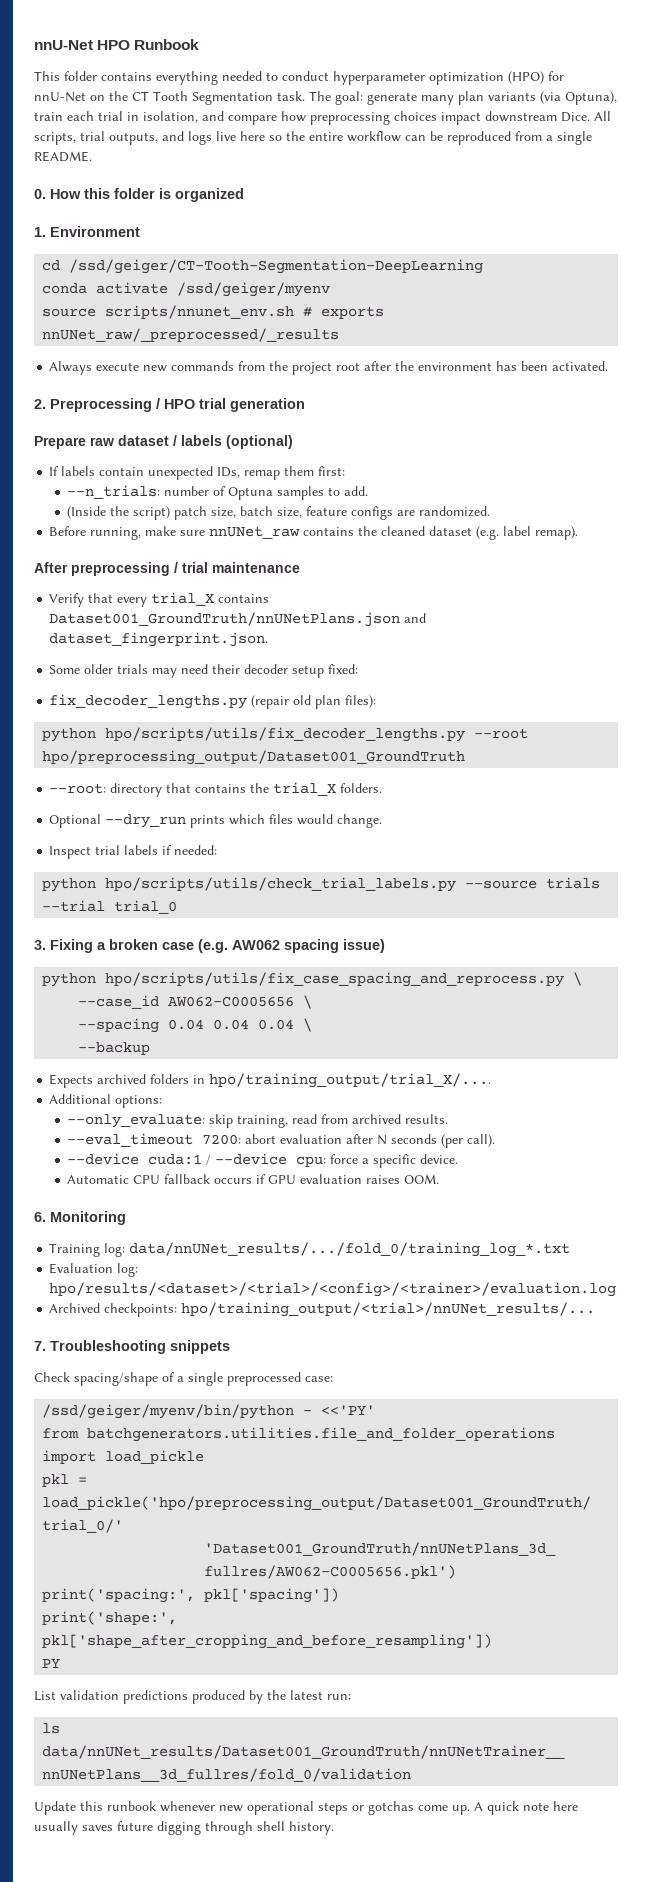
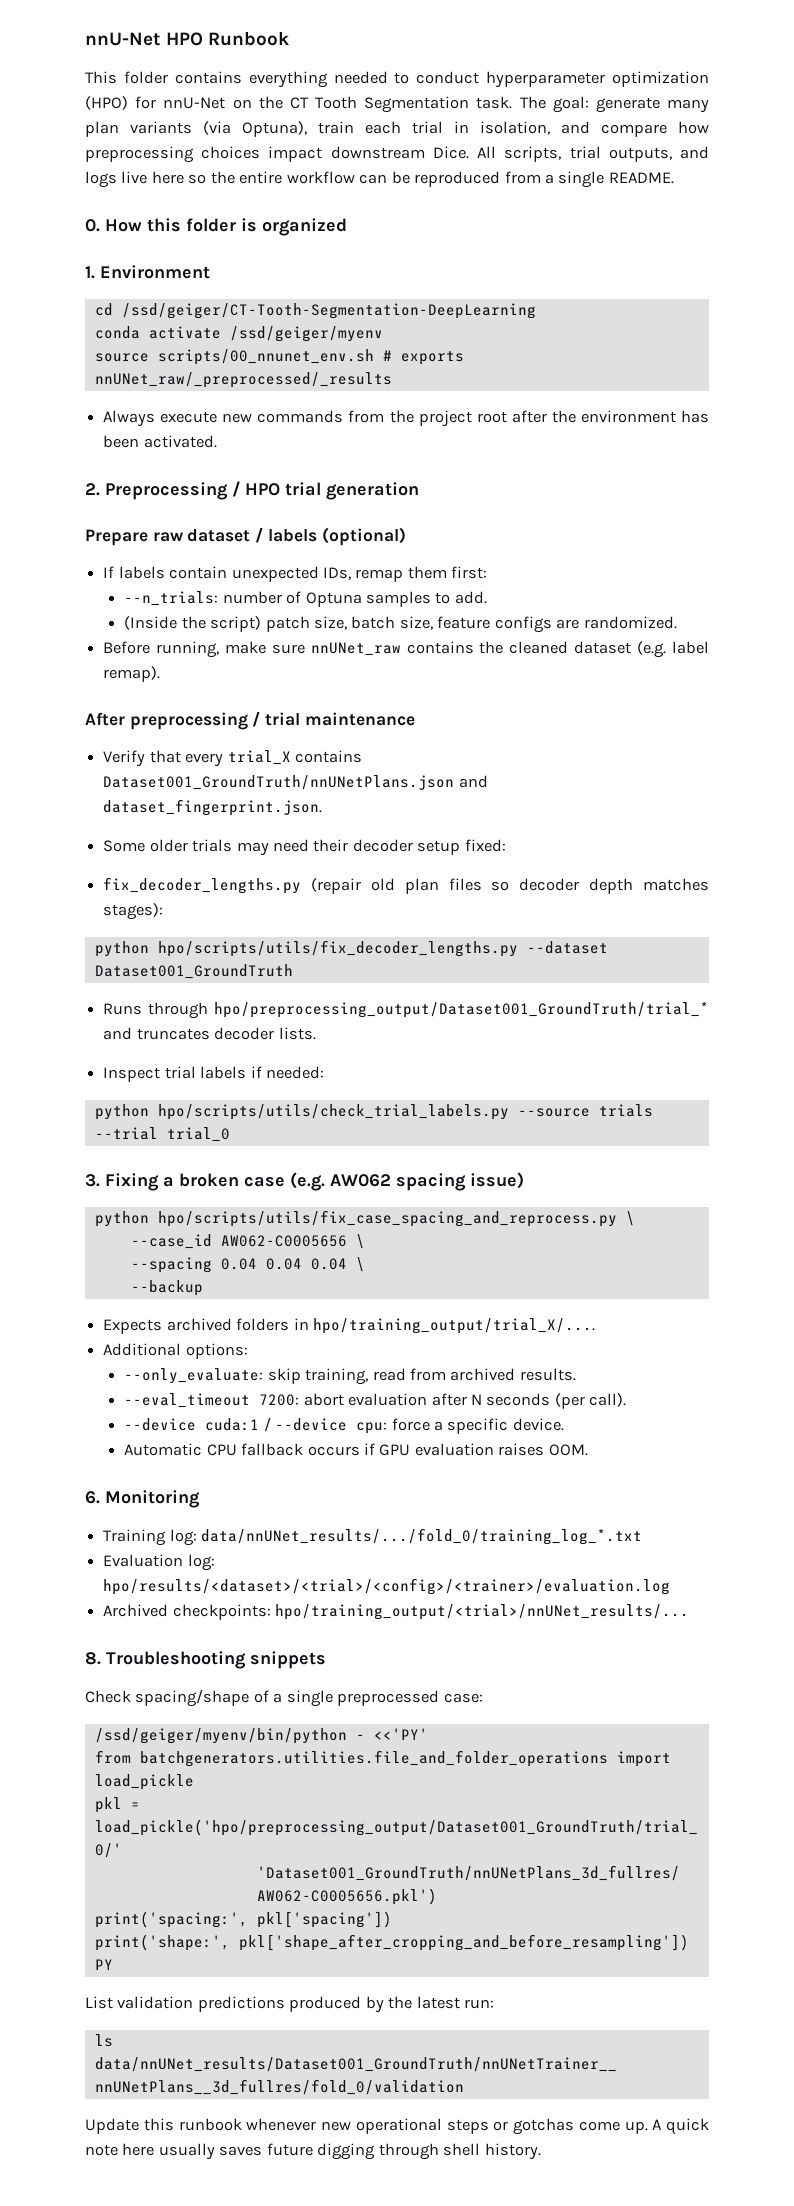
[105,305,295,319] scripts/nnunet_env.sh -> [157,349,374,365] scripts/00_nnunet_env.sh
[345,695,377,708] [42,727,529,742] [42,750,466,765] [49,782,383,797] [49,814,383,828] files): // python hpo/scripts/utils/fix_decoder_lengths.py --root hpo/preprocessing_output/Dataset001_GroundTruth // --root: directory that contains the trial_X folders. // Optional --dry_run prints which files would change. -> [448,878,709,894] [103,903,164,920] [94,940,608,957] [94,964,293,979] [103,1002,709,1019] [103,1027,316,1040] files so decoder depth matches stages): // python hpo/scripts/utils/fix_decoder_lengths.py --dataset Dataset001_GroundTruth // Runs through hpo/preprocessing_output/Dataset001_GroundTruth/trial_* and truncates decoder lists.
[34,1341,46,1351] 7. -> [85,1652,101,1665] 8.

